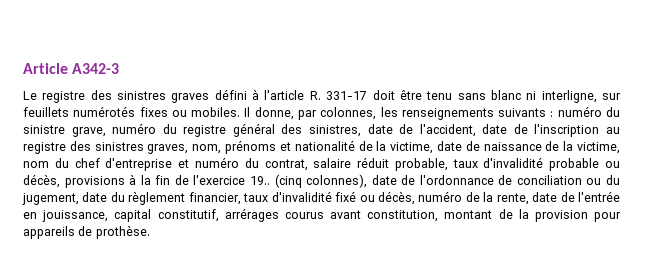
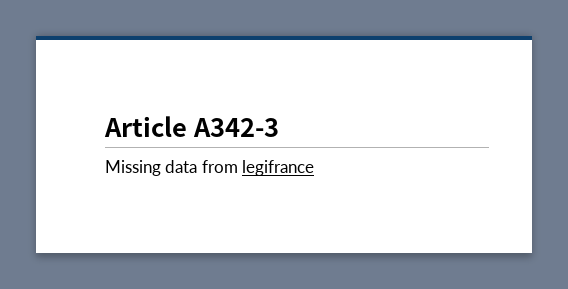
[23,89,622,103] [23,106,621,120] [23,123,620,137] [23,140,620,154] [23,157,620,171] [23,174,620,188] [22,191,620,205] [23,208,622,222] [23,225,150,239] Le registre des sinistres graves défini à l'article R. 331-17 doit être tenu sans blanc ni interligne, sur feuillets numérotés fixes ou mobiles. Il donne, par colonnes, les renseignements suivants : numéro du sinistre grave, numéro du registre général des sinistres, date de l'accident, date de l'inscription au registre des sinistres graves, nom, prénoms et nationalité de la victime, date de naissance de la victime, nom du chef d'entreprise et numéro du contrat, salaire réduit probable, taux d'invalidité probable ou décès, provisions à la fin de l'exercice 19.. (cinq colonnes), date de l'ordonnance de conciliation ou du jugement, date du règlement financier, taux d'invalidité fixé ou décès, numéro de la rente, date de l'entrée en jouissance, capital constitutif, arrérages courus avant constitution, montant de la provision pour appareils de prothèse. -> [105,160,315,176] Missing data from legifrance

